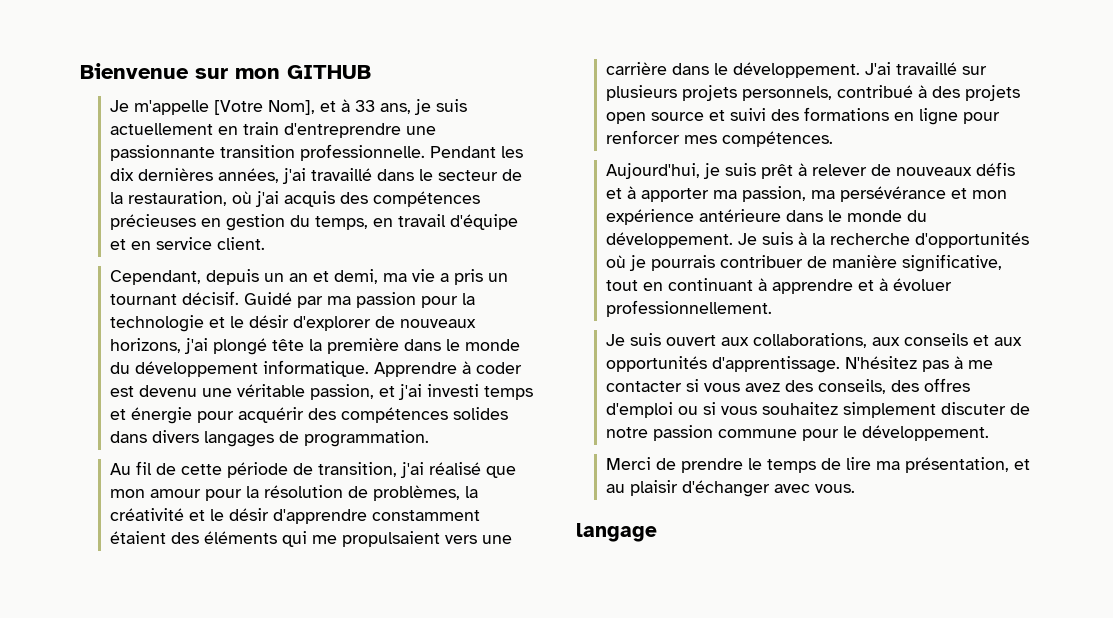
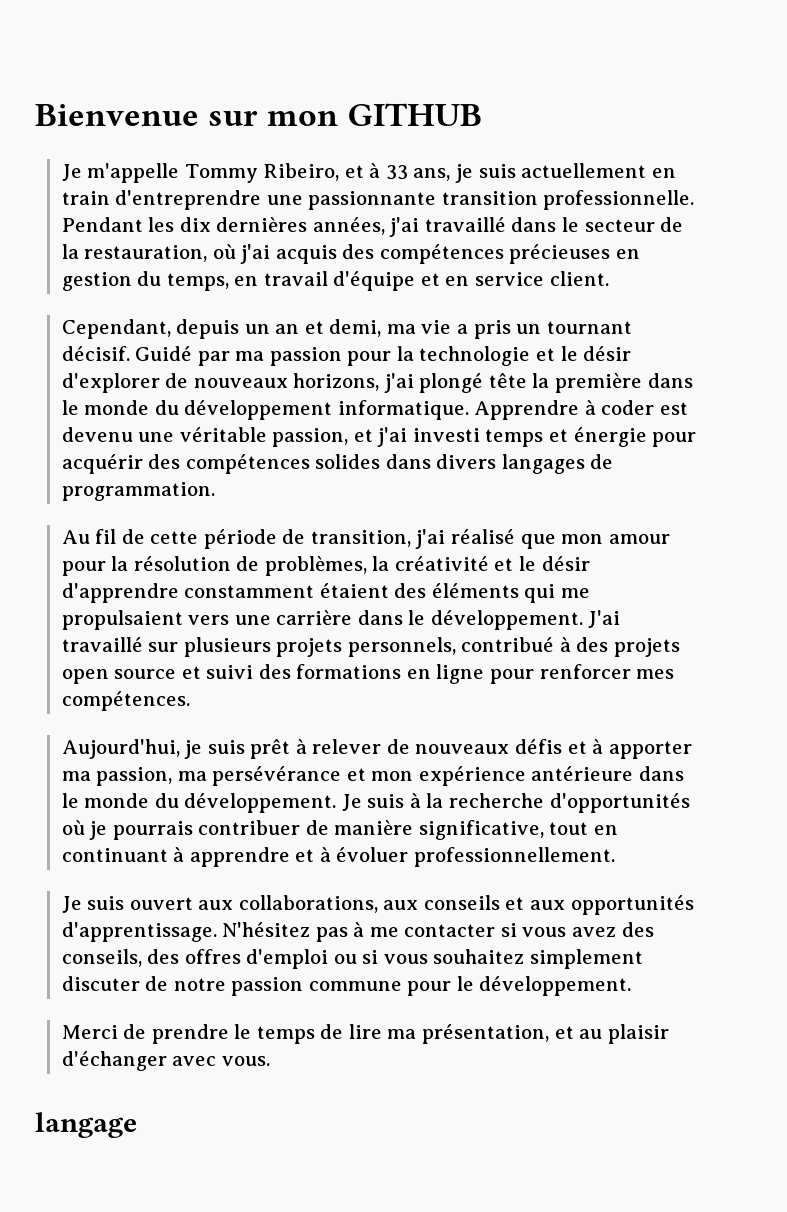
[214,100,316,115] [Votre Nom], -> [184,163,340,183] Tommy Ribeiro,

